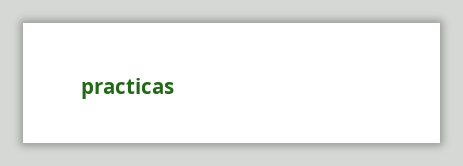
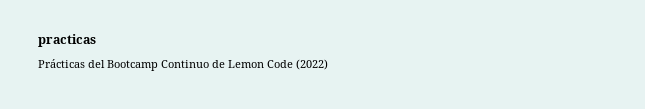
(174, 88) none -> [38,59,328,71] // Prácticas del Bootcamp Continuo de Lemon Code (2022)

